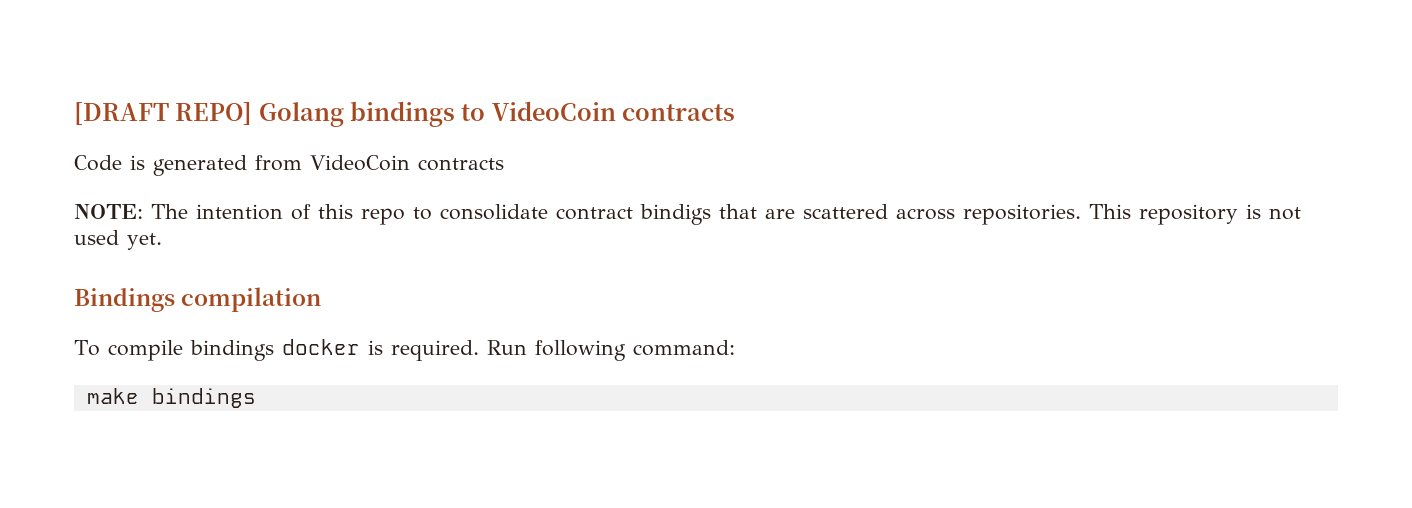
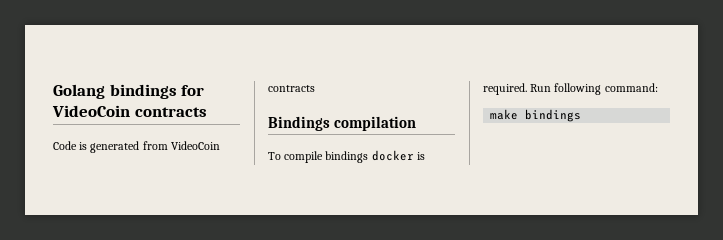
[74,102,253,125] [DRAFT REPO] -> (53, 91) none
[461,104,486,121] to -> [181,85,205,96] for
[74,204,1301,225] [74,230,162,250] // NOTE: The intention of this repo to consolidate contract bindigs that are scattered across repositories. This repository is not used yet. -> (315, 88) none

